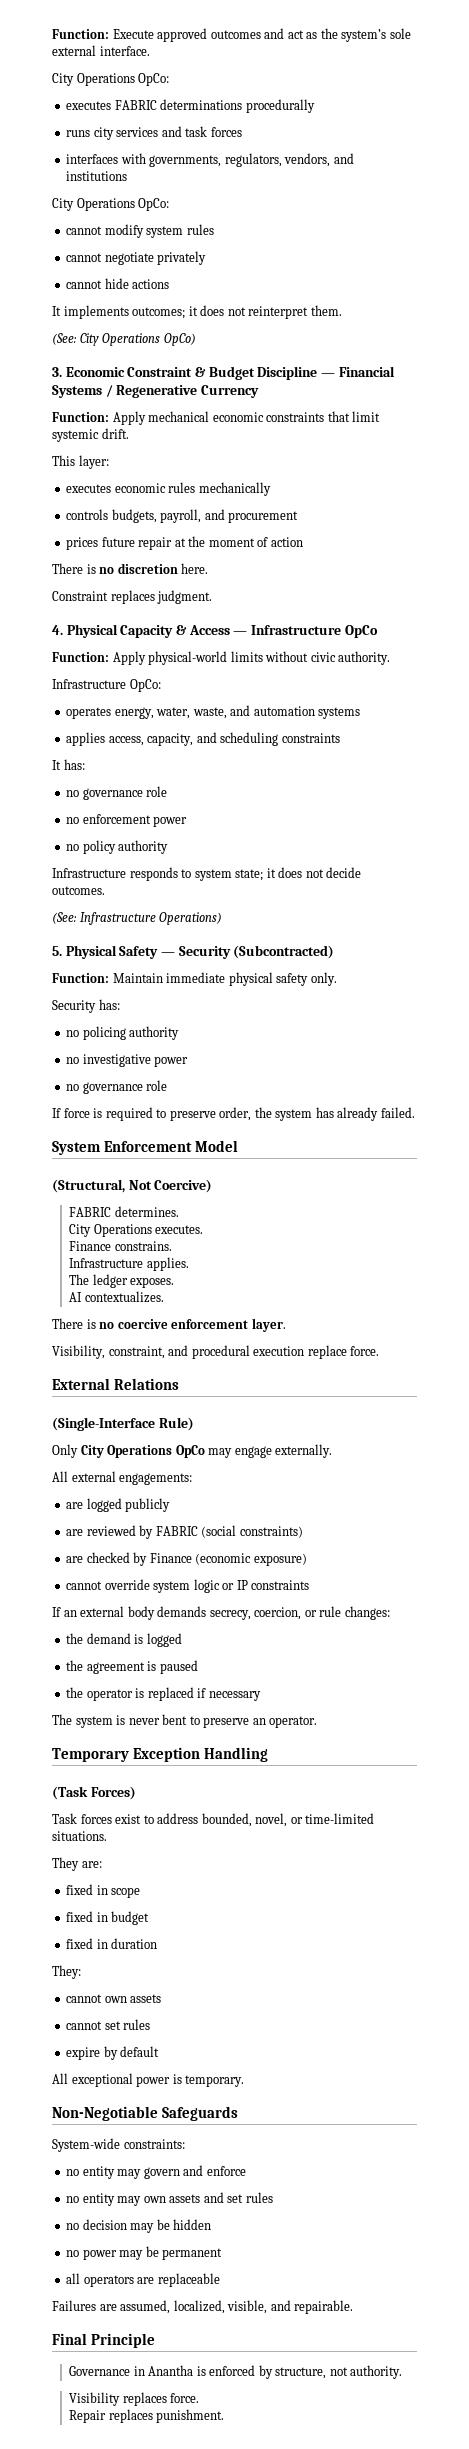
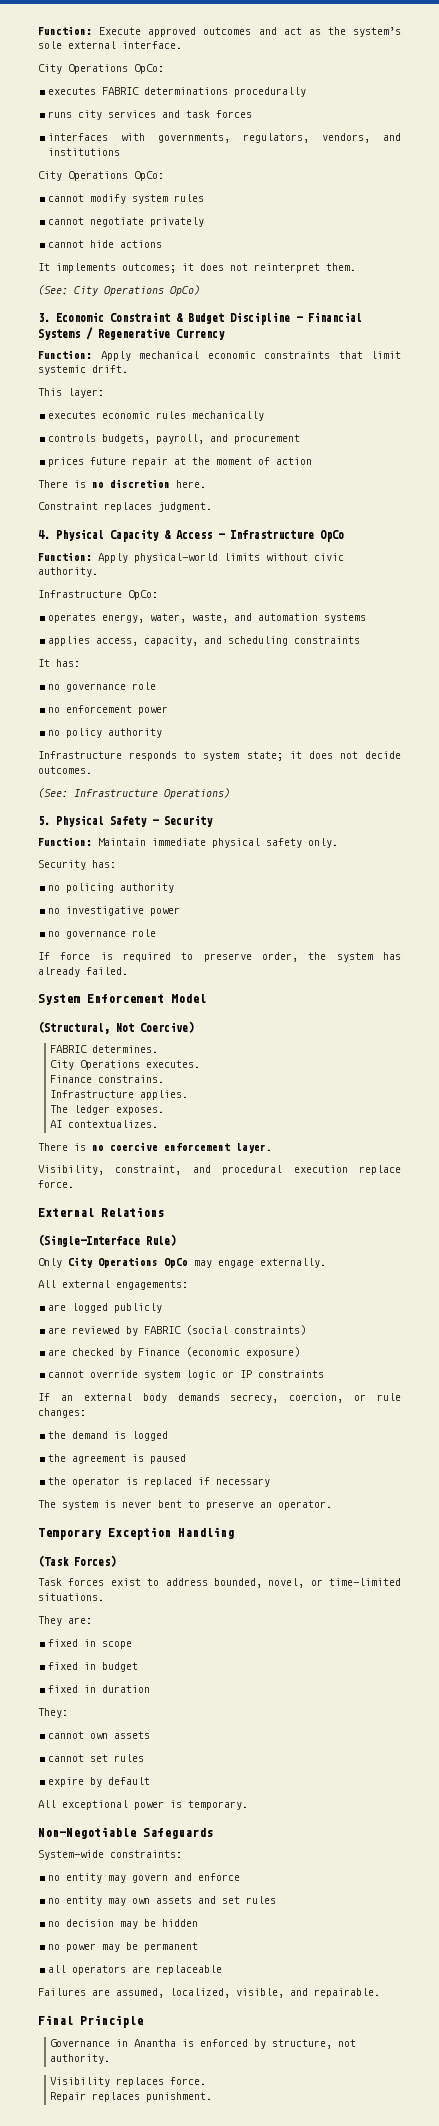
[233,945,335,959] (Subcontracted) -> (213, 821) none

